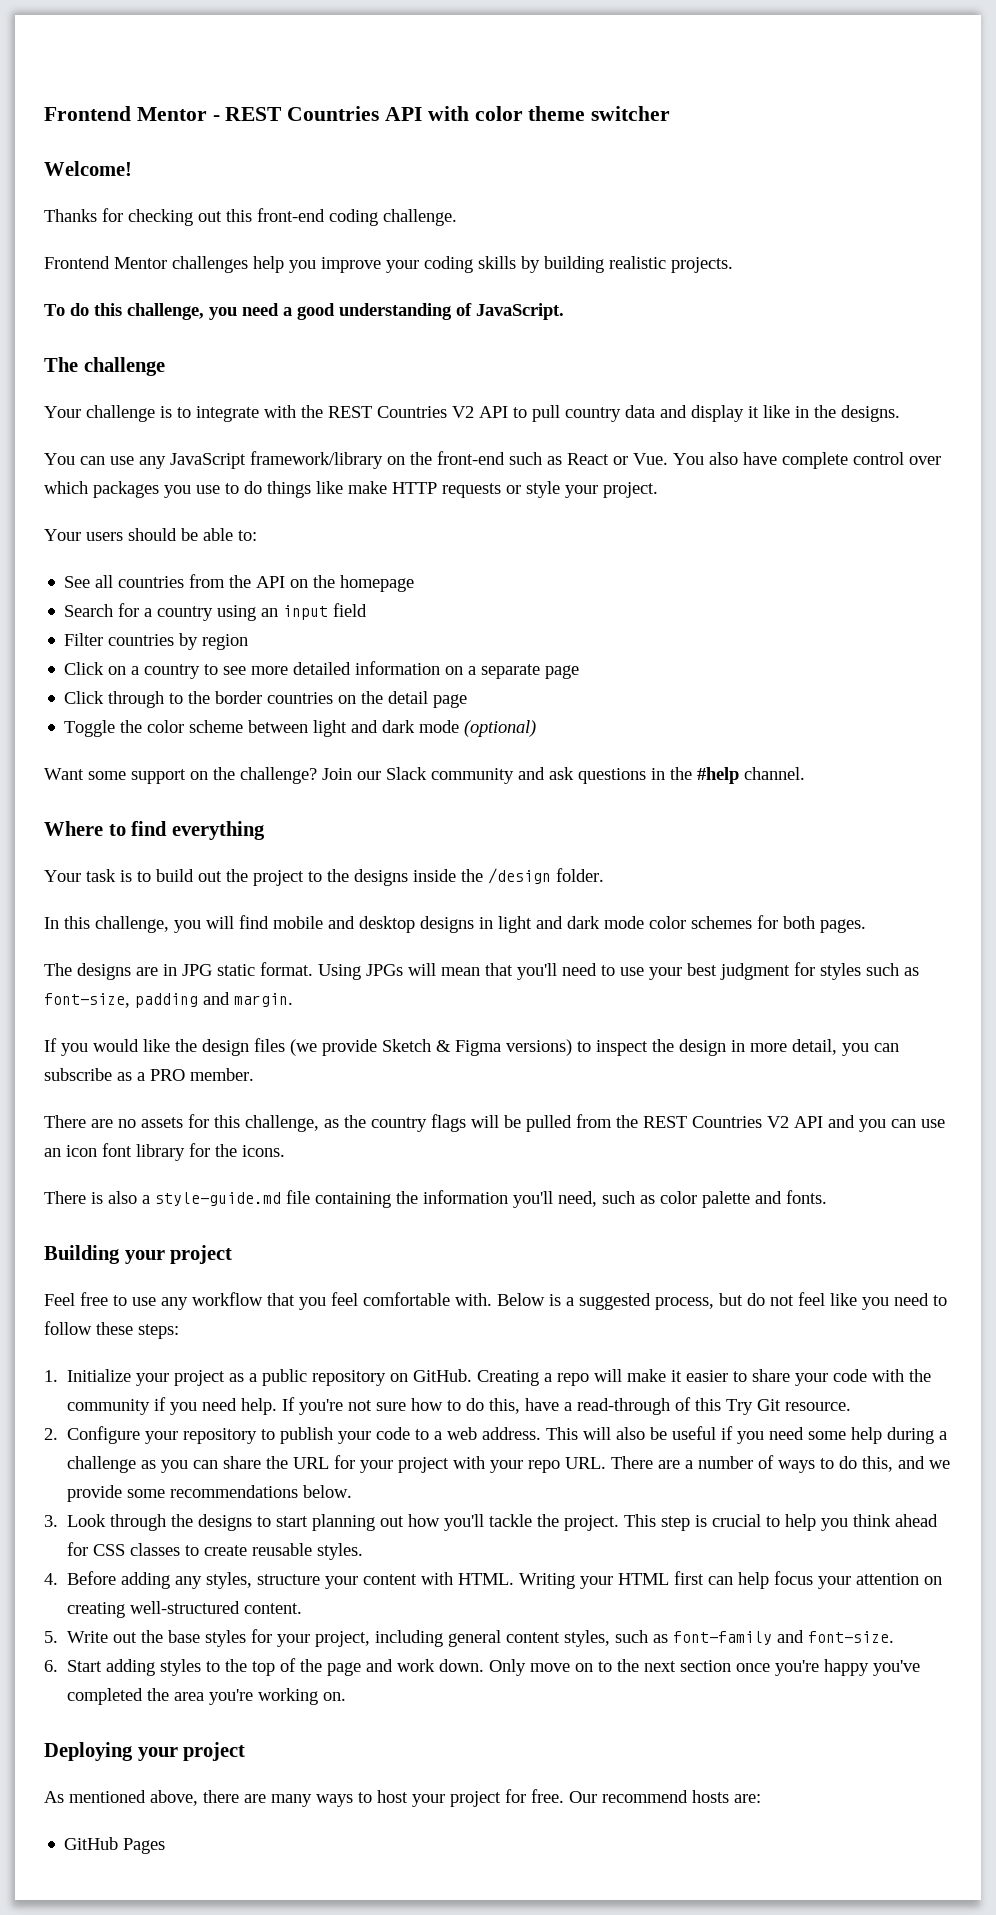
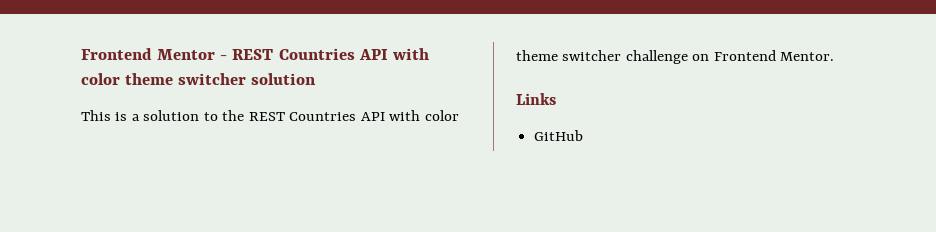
[44,161,132,176] [44,208,457,226] [44,256,733,273] [44,303,564,320] [44,357,165,376] [44,405,900,422] [44,451,941,469] [44,481,658,498] [44,528,257,541] [64,574,415,592] [64,603,368,621] [64,633,249,650] [64,661,580,679] [64,691,468,708] [64,720,537,737] [44,767,805,784] [44,821,265,840] [44,868,604,886] [44,915,866,933] [44,962,919,980] [44,992,293,1008] [44,1038,899,1056] [44,1068,254,1081] [44,1114,945,1132] [44,1143,285,1161] [44,1190,827,1208] [44,1245,233,1264] [44,1292,947,1310] [44,1321,179,1339] [44,1369,932,1386] [67,1397,852,1415] [44,1426,948,1444] [67,1455,951,1473] [67,1485,353,1502] [44,1514,939,1531] [67,1542,364,1560] [44,1571,943,1589] [67,1601,303,1618] [44,1629,895,1647] [44,1658,921,1676] [67,1688,347,1705] [44,1742,246,1761] [44,1789,761,1807] // Welcome! // Thanks for checking out this front-end coding challenge. // Frontend Mentor challenges help you improve your coding skills by building realistic projects. // To do this challenge, you need a good understanding of JavaScript. // The challenge // Your challenge is to integrate with the REST Countries V2 API to pull country data and display it like in the designs. // You can use any JavaScript framework/library on the front-end such as React or Vue. You also have complete control over which packages you use to do things like make HTTP requests or style your project. // Your users should be able to: // See all countries from the API on the homepage // Search for a country using an input field // Filter countries by region // Click on a country to see more detailed information on a separate page // Click through to the border countries on the detail page // Toggle the color scheme between light and dark mode (optional) // Want some support on the challenge? Join our Slack community and ask questions in the #help channel. // Where to find everything // Your task is to build out the project to the designs inside the /design folder. // In this challenge, you will find mobile and desktop designs in light and dark mode color schemes for both pages. // The designs are in JPG static format. Using JPGs will mean that you'll need to use your best judgment for styles such as font-size, padding and margin. // If you would like the design files (we provide Sketch & Figma versions) to inspect the design in more detail, you can subscribe as a PRO member. // There are no assets for this challenge, as the country flags will be pulled from the REST Countries V2 API and you can use an icon font library for the icons. // There is also a style-guide.md file containing the information you'll need, such as color palette and fonts. // Building your project // Feel free to use any workflow that you feel comfortable with. Below is a suggested process, but do not feel like you need to follow these steps: // 1. Initialize your project as a public repository on GitHub. Creating a repo will make it easier to share your code with the community if you need help. If you're not sure how to do this, have a read-through of this Try Git resource. // 2. Configure your repository to publish your code to a web address. This will also be useful if you need some help during a challenge as you can share the URL for your project with your repo URL. There are a number of ways to do this, and we provide some recommendations below. // 3. Look through the designs to start planning out how you'll tackle the project. This step is crucial to help you think ahead for CSS classes to create reusable styles. // 4. Before adding any styles, structure your content with HTML. Writing your HTML first can help focus your attention on creating well-structured content. // 5. Write out the base styles for your project, including general content styles, such as font-family and font-size. // 6. Start adding styles to the top of the page and work down. Only move on to the next section once you're happy you've completed the area you're working on. // Deploying your project // As mentioned above, there are many ways to host your project for free. Our recommend hosts are: -> [251,73,317,85] [81,110,459,121] [516,50,835,64] [516,93,556,105] solution // This is a solution to the REST Countries API with color theme switcher challenge on Frontend Mentor. // Links
[123,1838,166,1854] Pages -> (584, 135) none

